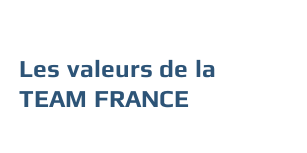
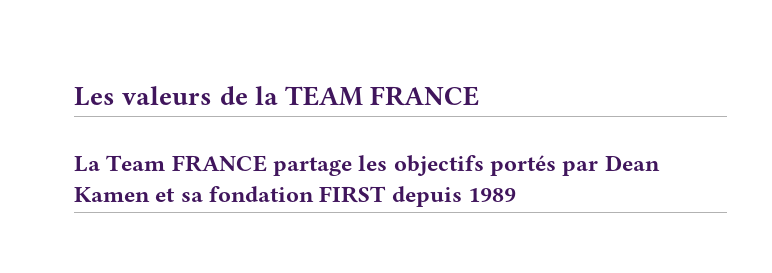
(189, 99) none -> [74,155,660,176] [74,186,517,207] // La Team FRANCE partage les objectifs portés par Dean Kamen et sa fondation FIRST depuis 1989

